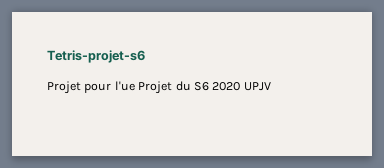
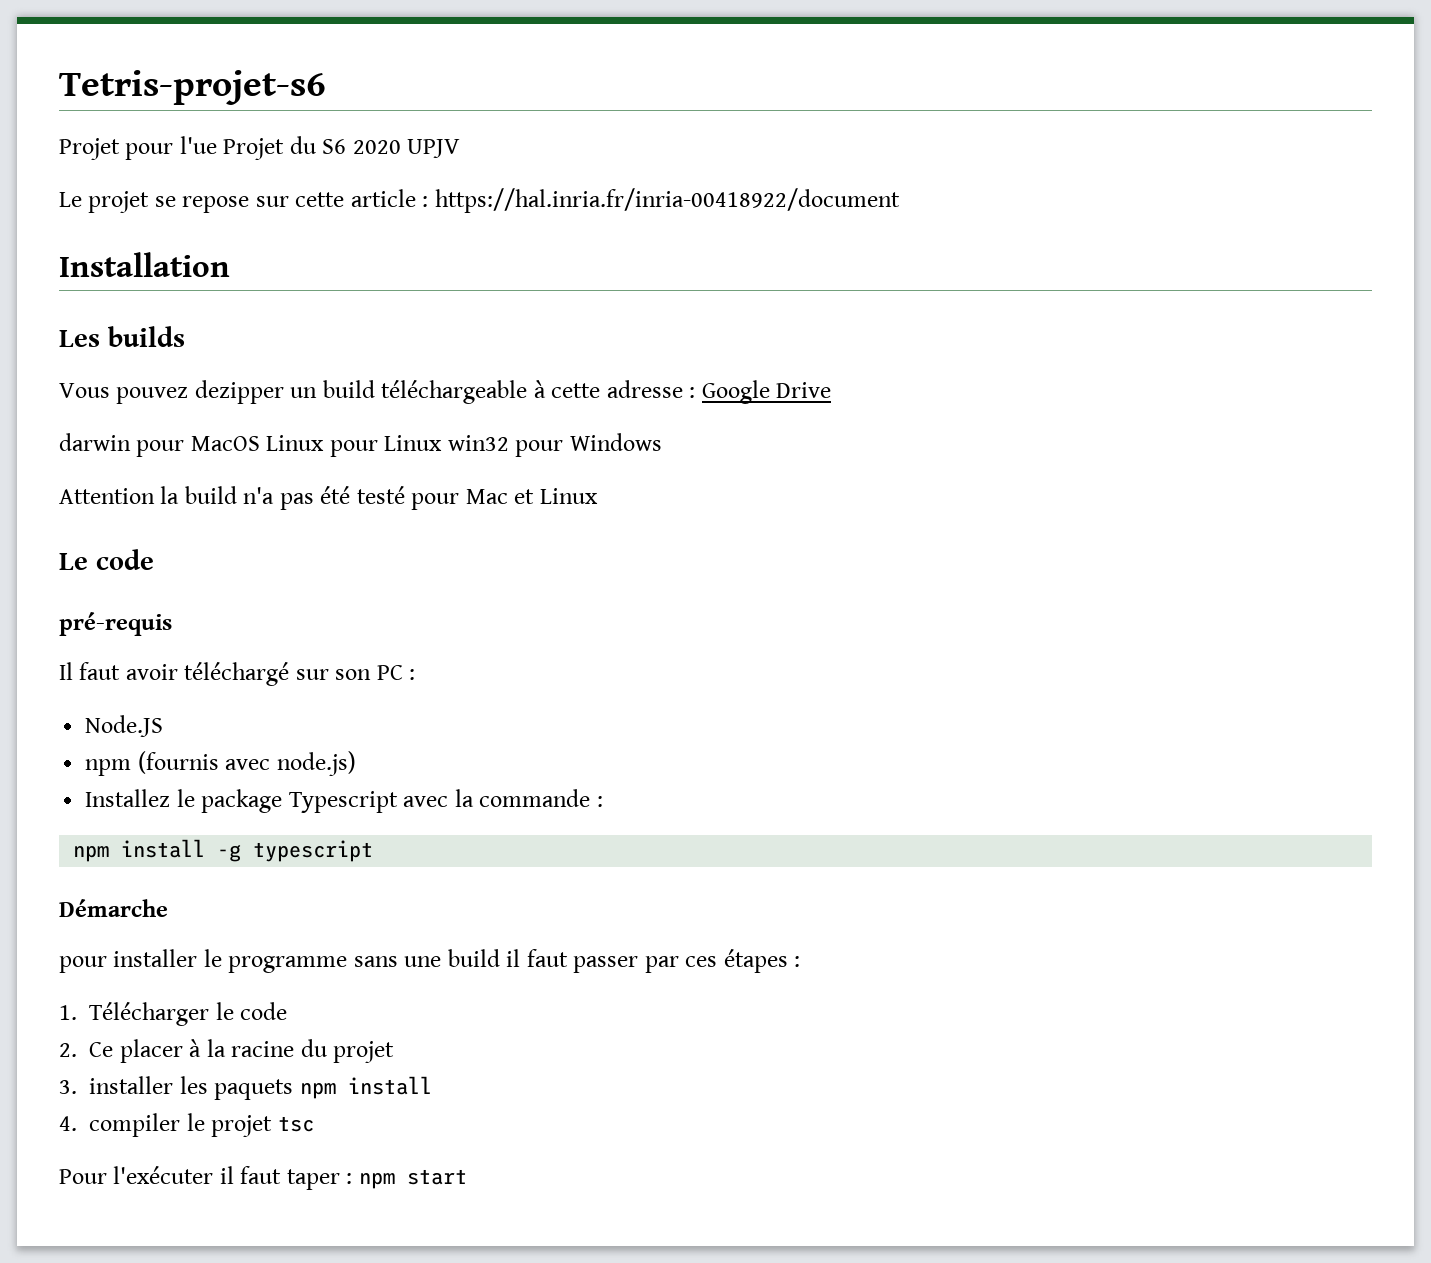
(271, 86) none -> [59,188,900,213] [59,252,230,277] [59,326,185,347] [59,380,832,404] [59,433,662,457] [59,486,598,510] [59,549,154,570] [59,612,172,636] [59,662,416,686] [85,715,164,737] [85,751,356,776] [85,789,603,813] [73,839,374,862] [59,899,168,917] [59,949,801,973] [59,1002,288,1026] [59,1039,395,1063] [59,1076,432,1100] [59,1113,314,1137] [59,1166,467,1190] // Le projet se repose sur cette article : https://hal.inria.fr/inria-00418922/document // Installation // Les builds // Vous pouvez dezipper un build téléchargeable à cette adresse : Google Drive // darwin pour MacOS Linux pour Linux win32 pour Windows // Attention la build n'a pas été testé pour Mac et Linux // Le code // pré-requis // Il faut avoir téléchargé sur son PC : // Node.JS // npm (fournis avec node.js) // Installez le package Typescript avec la commande : // npm install -g typescript // Démarche // pour installer le programme sans une build il faut passer par ces étapes : // 1. Télécharger le code // 2. Ce placer à la racine du projet // 3. installer les paquets npm install // 4. compiler le projet tsc // Pour l'exécuter il faut taper : npm start

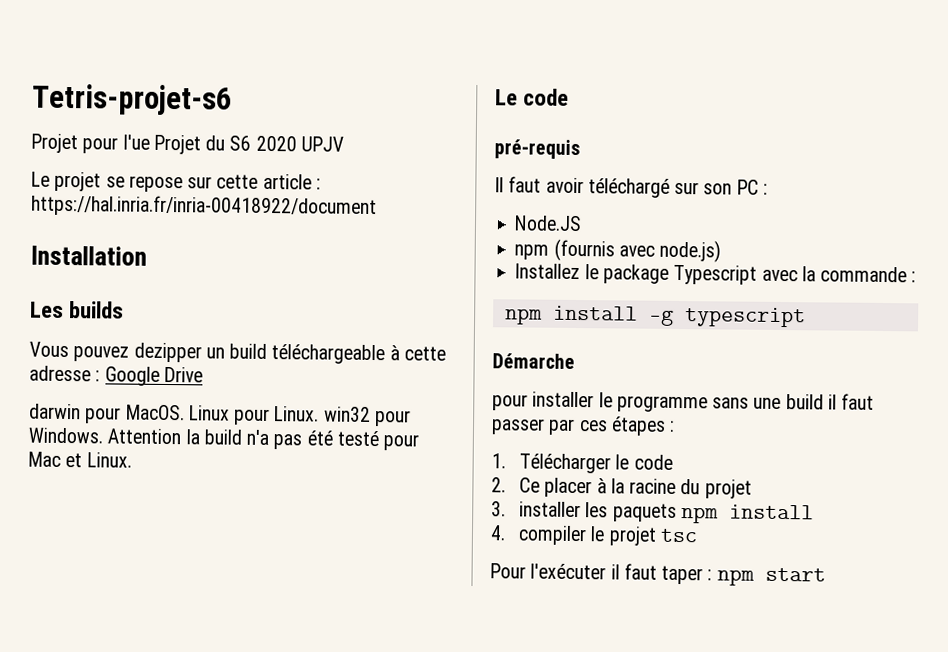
[190,436,260,451] MacOS -> [125,404,185,421] MacOS.
[384,435,443,451] Linux -> [274,406,320,422] Linux.
[569,433,662,451] Windows // -> [28,427,103,444] Windows.
[539,488,598,504] Linux -> [86,452,132,468] Linux.

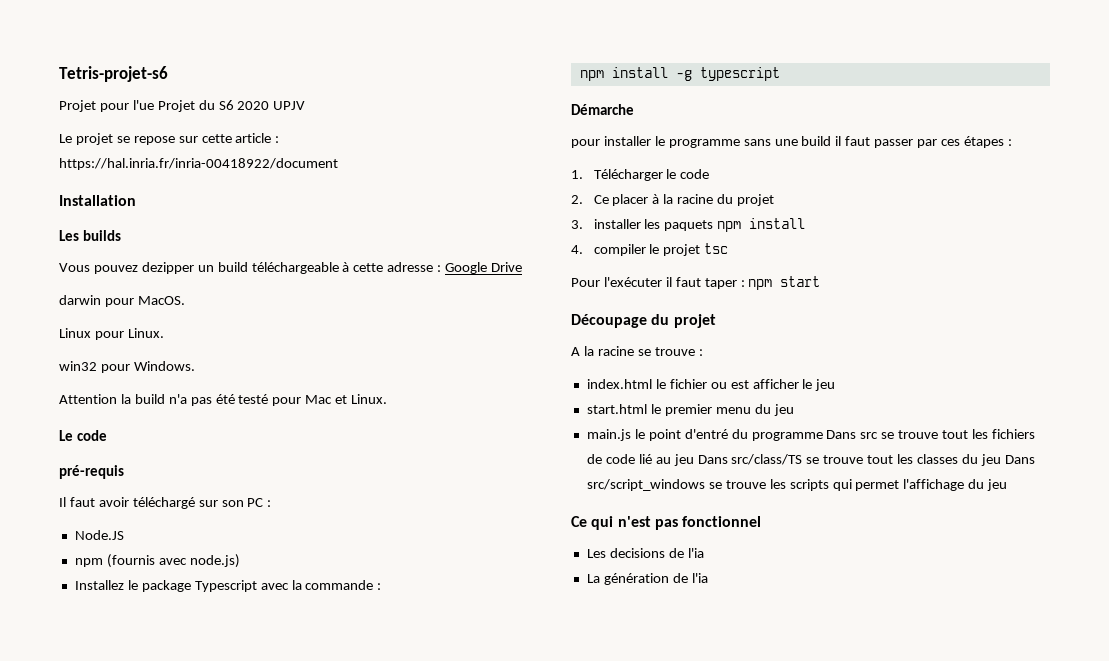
(185, 412) none -> (185, 300) //
(320, 414) none -> (164, 333) //
(103, 435) none -> (195, 366) //
(826, 574) none -> [571,314,716,328] [571,346,703,356] [586,379,836,391] [586,404,794,416] [586,429,1035,441] [586,454,1035,466] [586,479,1008,491] [571,516,762,530] [586,548,704,558] [586,573,708,585] // Découpage du projet // A la racine se trouve : // index.html le fichier ou est afficher le jeu // start.html le premier menu du jeu // main.js le point d'entré du programme Dans src se trouve tout les fichiers de code lié au jeu Dans src/class/TS se trouve tout les classes du jeu Dans src/script_windows se trouve les scripts qui permet l'affichage du jeu // Ce qui n'est pas fonctionnel // Les decisions de l'ia // La génération de l'ia

